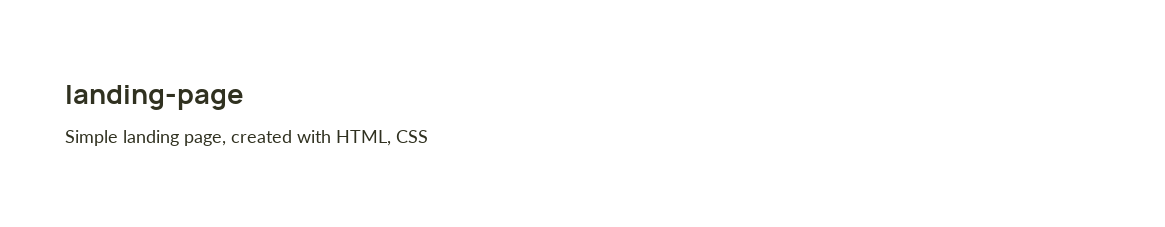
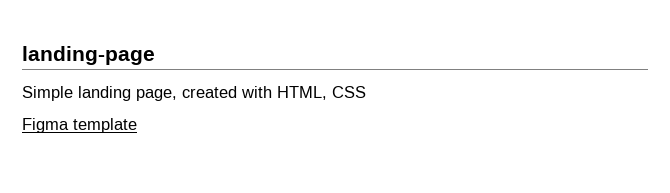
(428, 136) none -> [22,118,137,133] // Figma template

